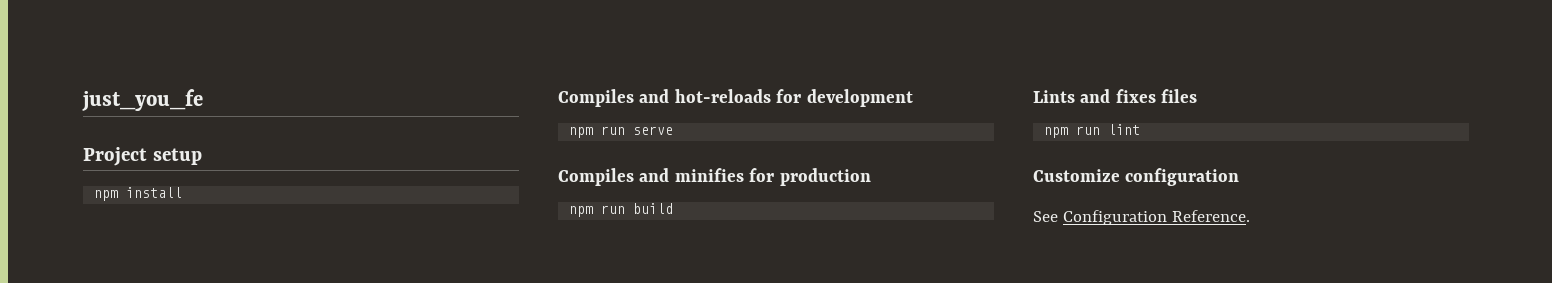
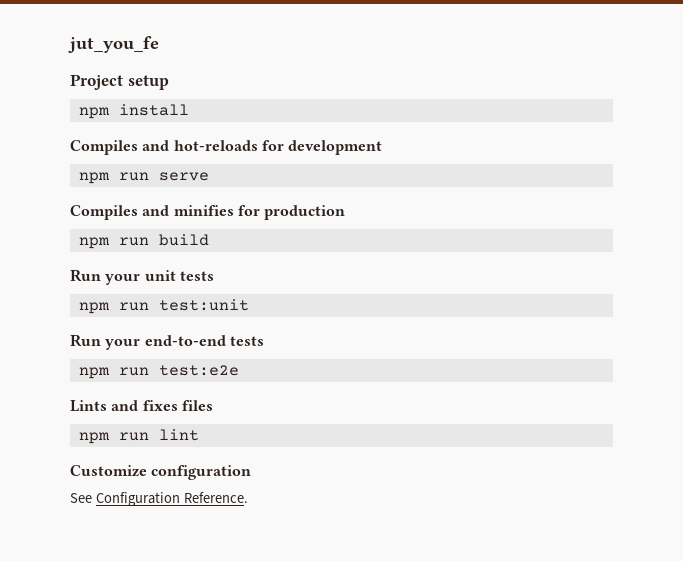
[82,89,203,111] just_you_fe -> [68,36,159,53] jut_you_fe
(674, 208) none -> [70,269,214,285] [78,299,249,314] [70,334,264,350] [78,365,239,379] // Run your unit tests // npm run test:unit // Run your end-to-end tests // npm run test:e2e

